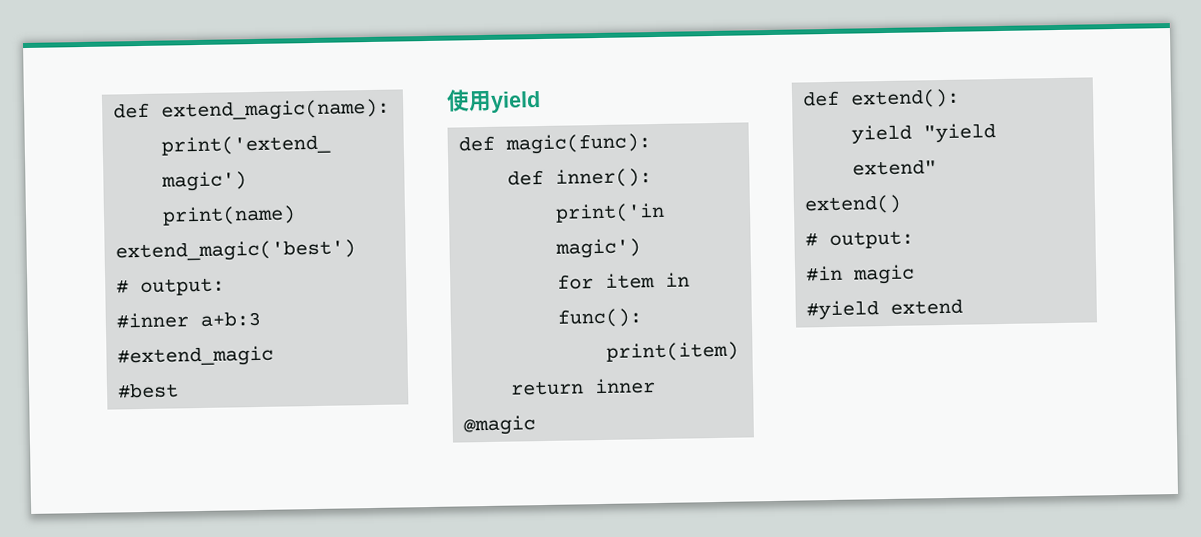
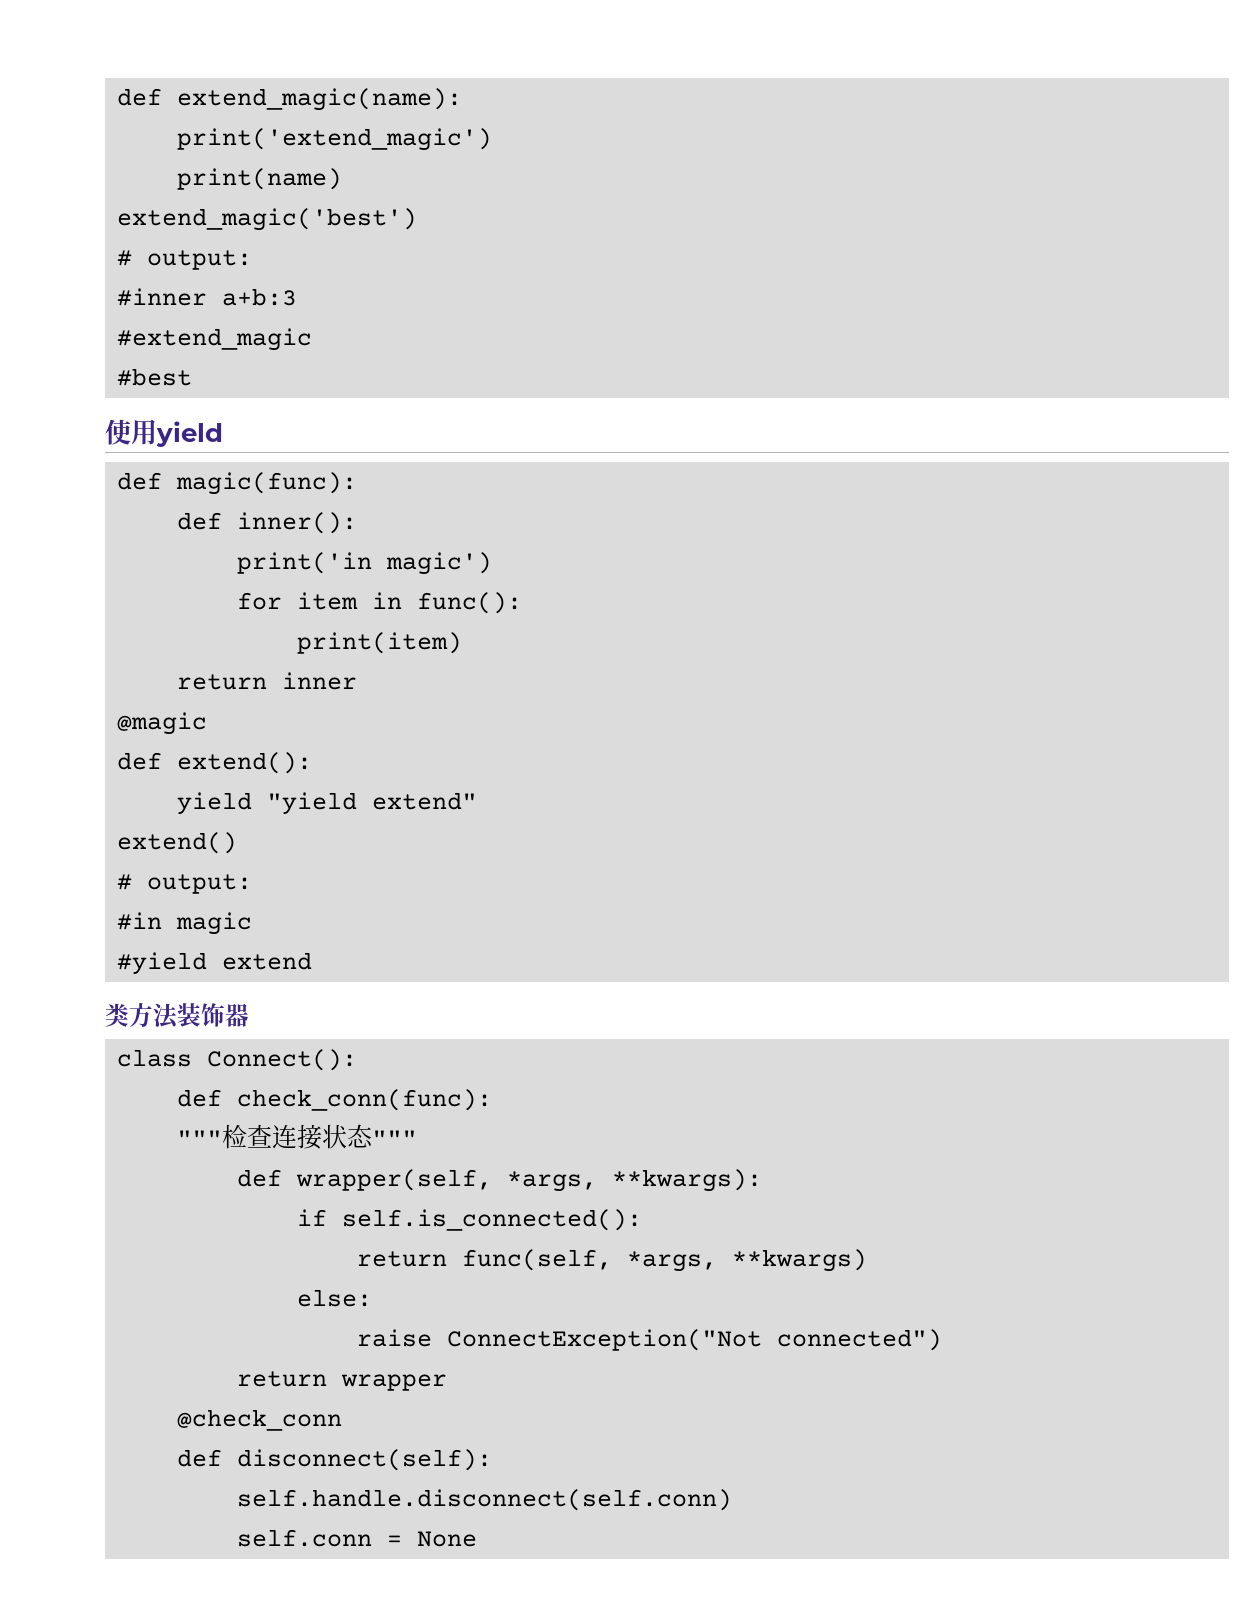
(963, 306) none -> [105,1003,249,1029] [117,1049,357,1071] [177,1089,492,1111] [177,1124,417,1149] [237,1169,762,1192] [297,1209,642,1231] [357,1249,867,1272] [297,1289,372,1307] [357,1329,942,1351] [237,1371,447,1391] [177,1409,342,1431] [177,1449,492,1471] [237,1489,732,1511] [237,1529,477,1547] // 类方法装饰器 // class Connect(): // def check_conn(func): // """检查连接状态""" // def wrapper(self, *args, **kwargs): // if self.is_connected(): // return func(self, *args, **kwargs) // else: // raise ConnectException("Not connected") // return wrapper // @check_conn // def disconnect(self): // self.handle.disconnect(self.conn) // self.conn = None

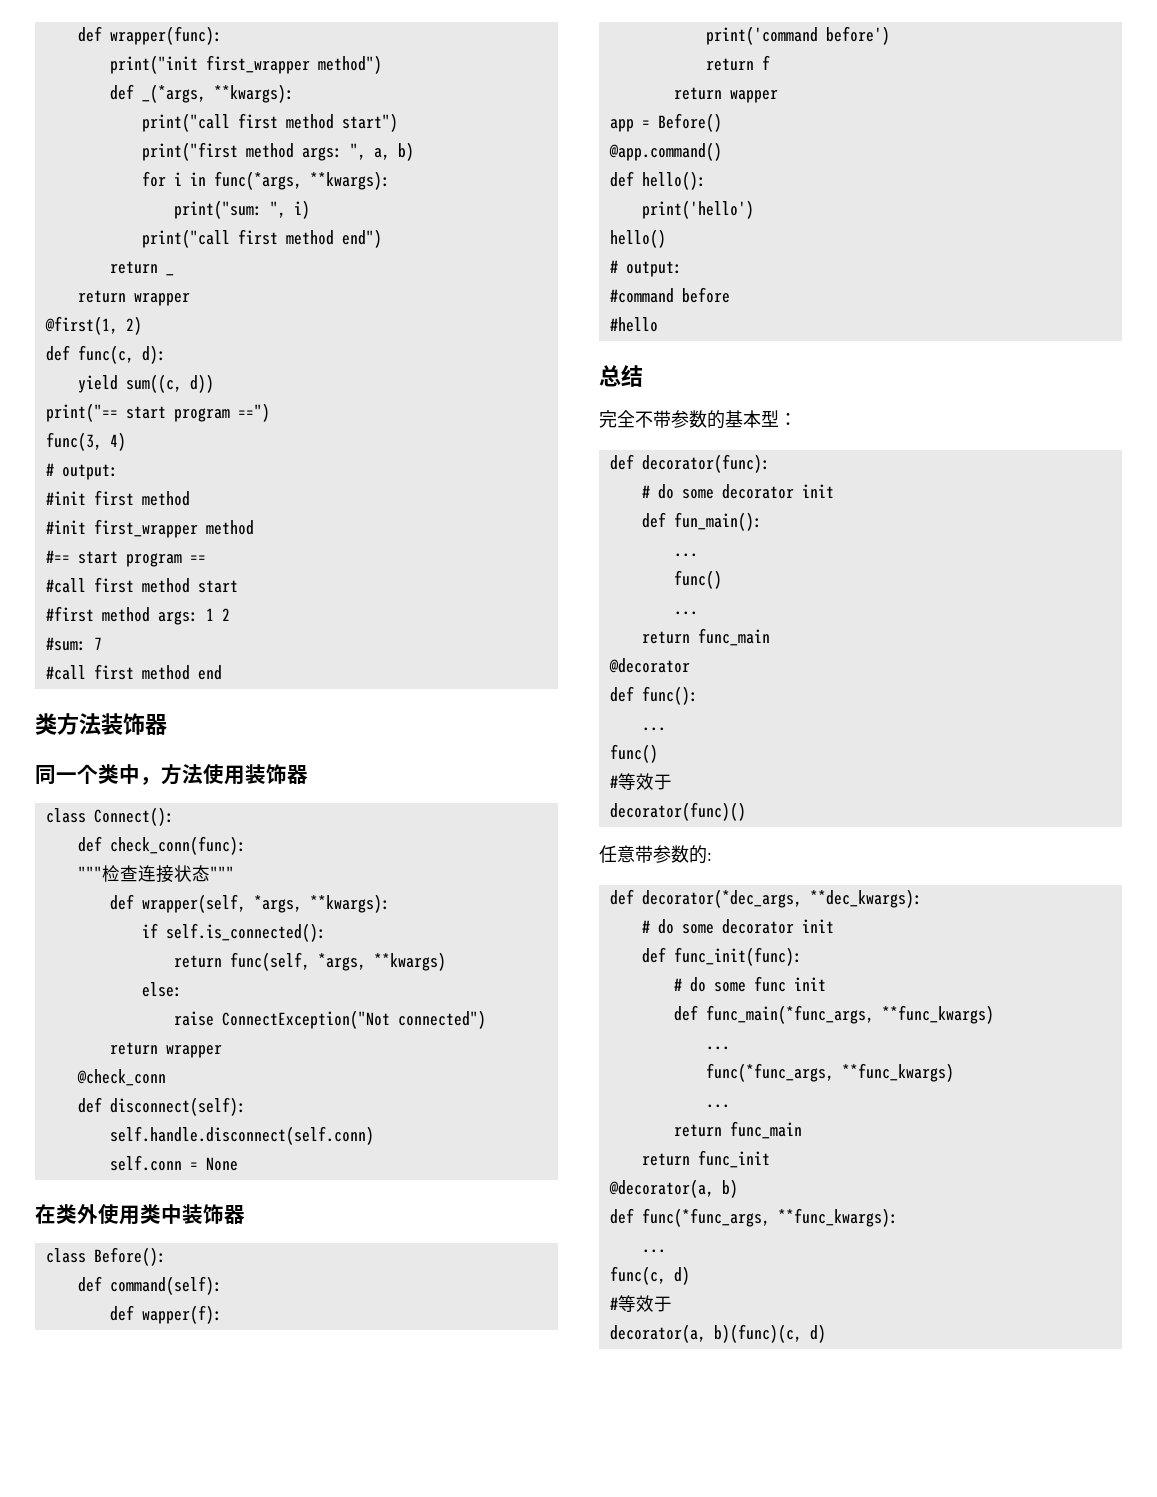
[117,88,462,111] [177,128,492,151] [177,168,342,190] [117,208,417,231] [117,250,252,270] [117,288,297,306] [117,328,312,351] [117,368,192,386] [105,419,223,447] [117,472,357,495] [177,512,357,534] [237,552,492,575] [237,592,522,614] [297,632,462,654] [177,672,357,690] [117,712,207,735] [117,752,312,774] [177,792,477,815] [117,832,237,854] [117,874,252,894] [117,912,252,935] [117,952,312,975] [105,1003,179,1029] def extend_magic(name): // print('extend_magic') // print(name) // extend_magic('best') // # output: // #inner a+b:3 // #extend_magic // #best // 使用yield // def magic(func): // def inner(): // print('in magic') // for item in func(): // print(item) // return inner // @magic // def extend(): // yield "yield extend" // extend() // # output: // #in magic // #yield extend // 类方法 -> [77,26,222,45] [109,55,382,74] [109,84,294,103] [141,113,398,132] [141,142,414,161] [141,171,390,190] [173,200,310,219] [141,229,382,248] [109,261,174,276] [77,290,190,306] [44,316,142,335] [45,345,166,364] [77,374,214,393] [45,403,270,422] [45,432,126,451] [45,463,118,480] [45,490,190,506] [45,519,254,538] [45,550,206,567] [45,577,238,593] [45,606,230,625] [45,637,102,651] [45,664,222,680] [35,713,167,735] [35,764,245,785] def wrapper(func): // print("init first_wrapper method") // def _(*args, **kwargs): // print("call first method start") // print("first method args: ", a, b) // for i in func(*args, **kwargs): // print("sum: ", i) // print("call first method end") // return _ // return wrapper // @first(1, 2) // def func(c, d): // yield sum((c, d)) // print("== start program ==") // func(3, 4) // # output: // #init first method // #init first_wrapper method // #== start program == // #call first method start // #first method args: 1 2 // #sum: 7 // #call first method end // 类方法装饰器 // 同一个类中，方法使用
(477, 1539) none -> [35,1204,245,1225] [45,1247,166,1266] [77,1276,222,1295] [109,1305,222,1324] [705,26,890,45] [705,55,770,71] [673,87,778,103] [609,113,722,132] [608,142,722,161] [609,171,706,190] [641,200,754,219] [609,229,666,248] [609,260,682,277] [609,287,730,303] [609,317,658,332] [599,365,643,387] [599,410,797,429] [609,454,770,473] [641,484,834,499] [641,512,762,531] [673,553,698,557] [673,570,722,589] [673,611,698,615] [641,628,770,646] [608,658,690,673] [609,686,698,705] [641,727,666,731] [609,744,658,763] [609,773,672,790] [609,802,746,821] [599,845,712,864] [609,889,922,908] [641,919,834,934] [641,947,802,966] [673,976,826,992] [673,1005,994,1024] [705,1046,730,1050] [705,1063,954,1082] [705,1104,730,1108] [673,1121,802,1139] [641,1150,770,1168] [608,1179,738,1198] [609,1208,898,1227] [641,1249,666,1253] [609,1266,690,1285] [609,1295,672,1312] [609,1324,826,1343] // 在类外使用类中装饰器 // class Before(): // def command(self): // def wapper(f): // print('command before') // return f // return wapper // app = Before() // @app.command() // def hello(): // print('hello') // hello() // # output: // #command before // #hello // 总结 // 完全不带参数的基本型： // def decorator(func): // # do some decorator init // def fun_main(): // ... // func() // ... // return func_main // @decorator // def func(): // ... // func() // #等效于 // decorator(func)() // 任意带参数的: // def decorator(*dec_args, **dec_kwargs): // # do some decorator init // def func_init(func): // # do some func init // def func_main(*func_args, **func_kwargs) // ... // func(*func_args, **func_kwargs) // ... // return func_main // return func_init // @decorator(a, b) // def func(*func_args, **func_kwargs): // ... // func(c, d) // #等效于 // decorator(a, b)(func)(c, d)

